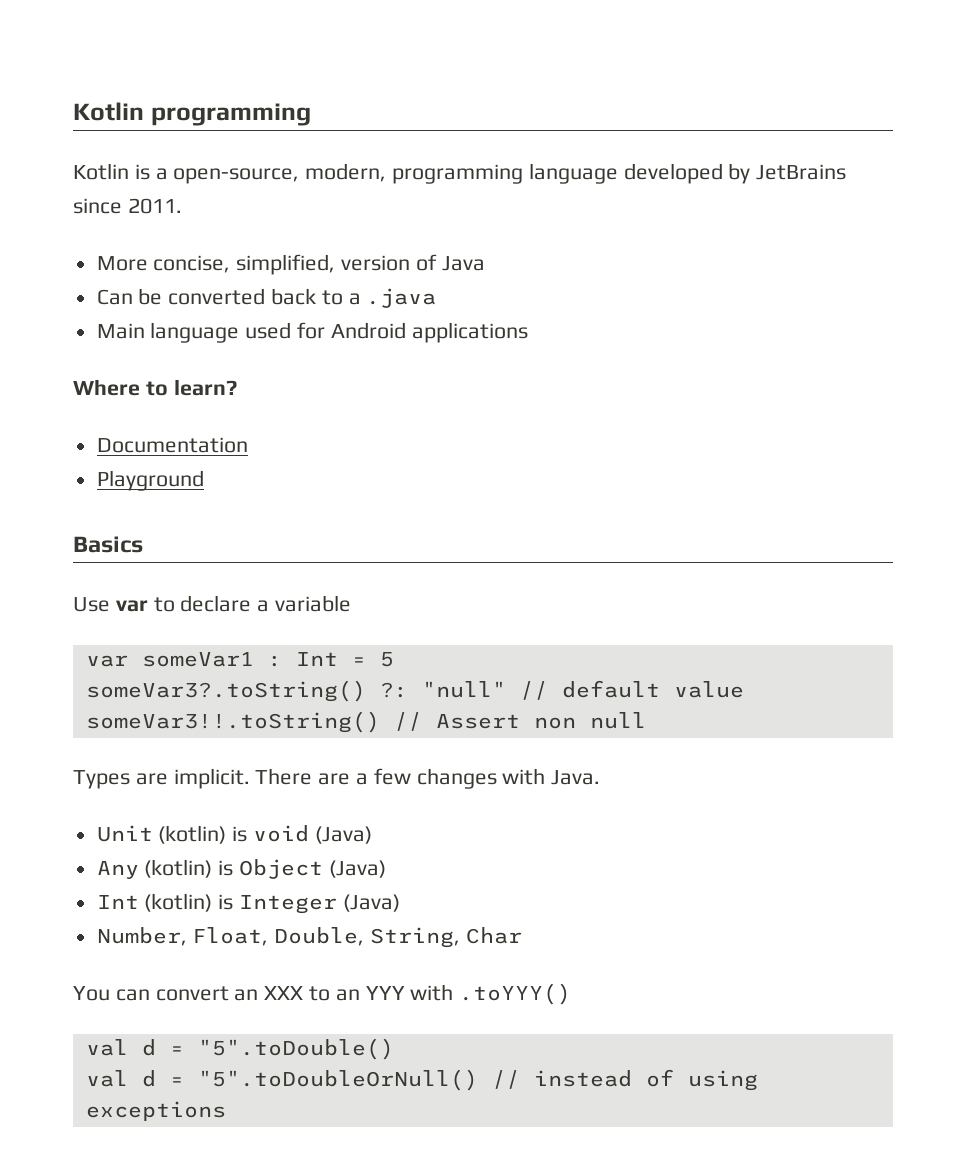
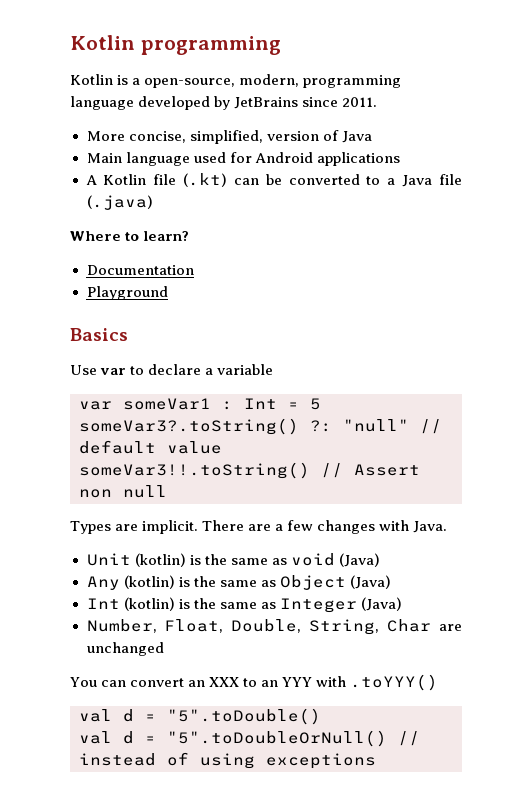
[96,288,437,308] // Can be converted back to a .java -> (372, 137) none
(528, 332) none -> [85,173,463,187] [86,195,153,210] // A Kotlin file (.kt) can be converted to a Java file (.java)
(248, 834) none -> [204,554,287,565] the same as
(234, 868) none -> [193,576,276,587] the same as
(234, 902) none -> [193,598,276,609] the same as
(522, 935) none -> [439,624,462,631] [86,642,164,656] are unchanged

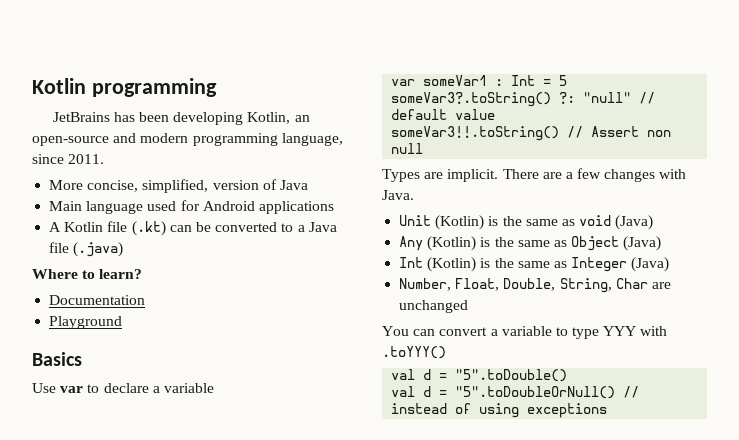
[70,74,402,88] [70,96,299,110] Kotlin is a open-source, modern, programming language developed by JetBrains -> [52,112,310,125] [32,133,343,146] JetBrains has been developing Kotlin, an open-source and modern programming language,
[134,553,186,567] (kotlin) -> [435,215,485,230] (Kotlin)
[123,575,175,589] (kotlin) -> [427,236,477,251] (Kotlin)
[123,597,175,611] (kotlin) -> [427,257,477,272] (Kotlin)
[188,677,279,687] an XXX to an -> [490,326,600,339] a variable to type

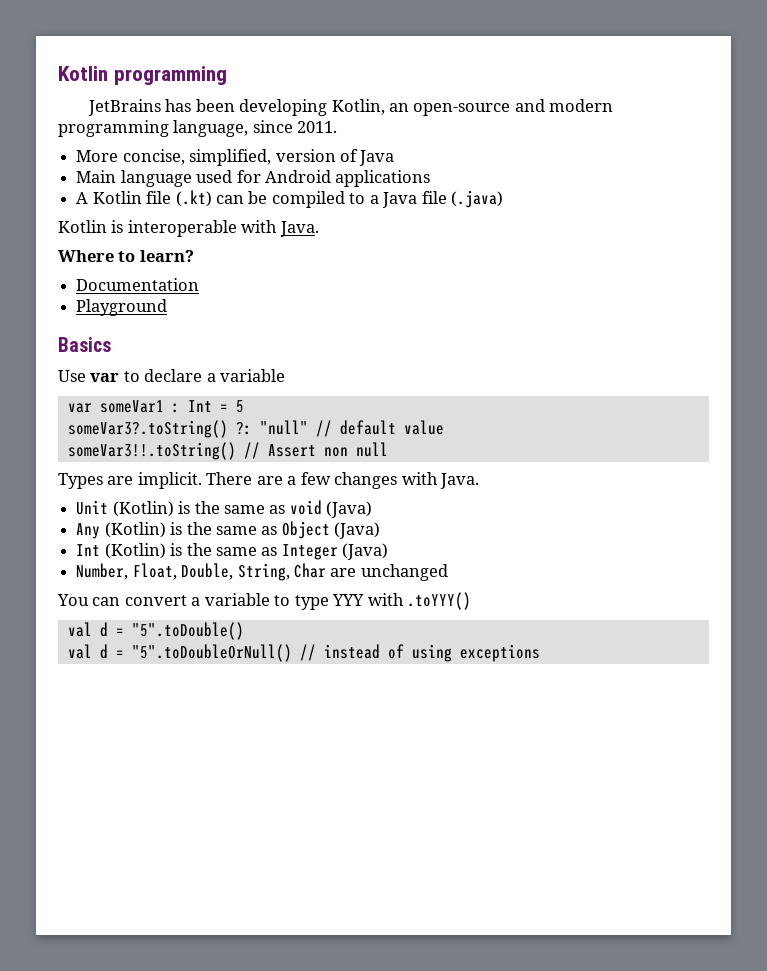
[215,222,278,232] converted -> [271,191,345,208] compiled
(124, 249) none -> [58,220,319,237] // Kotlin is interoperable with Java.

